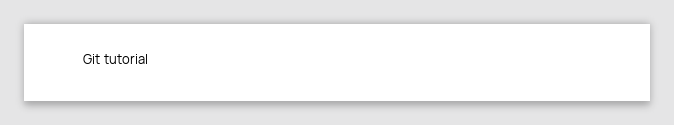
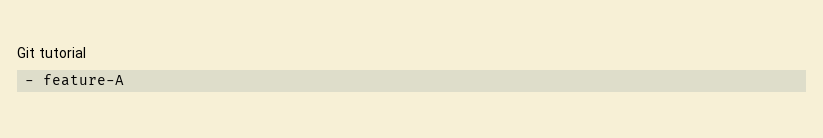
(148, 59) none -> [25,74,125,86] // - feature-A

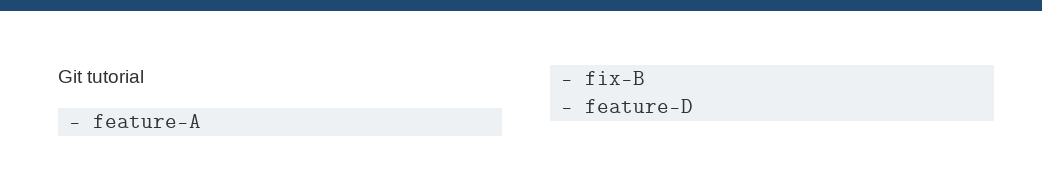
(125, 80) none -> [561,71,646,85] [561,99,694,113] // - fix-B // - feature-D

